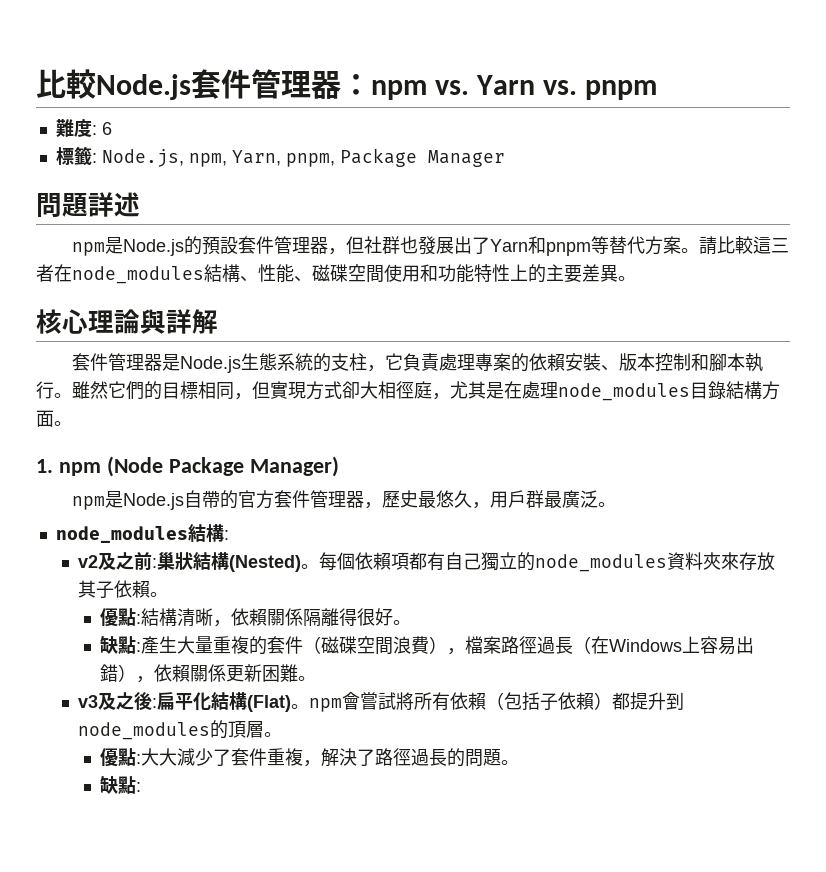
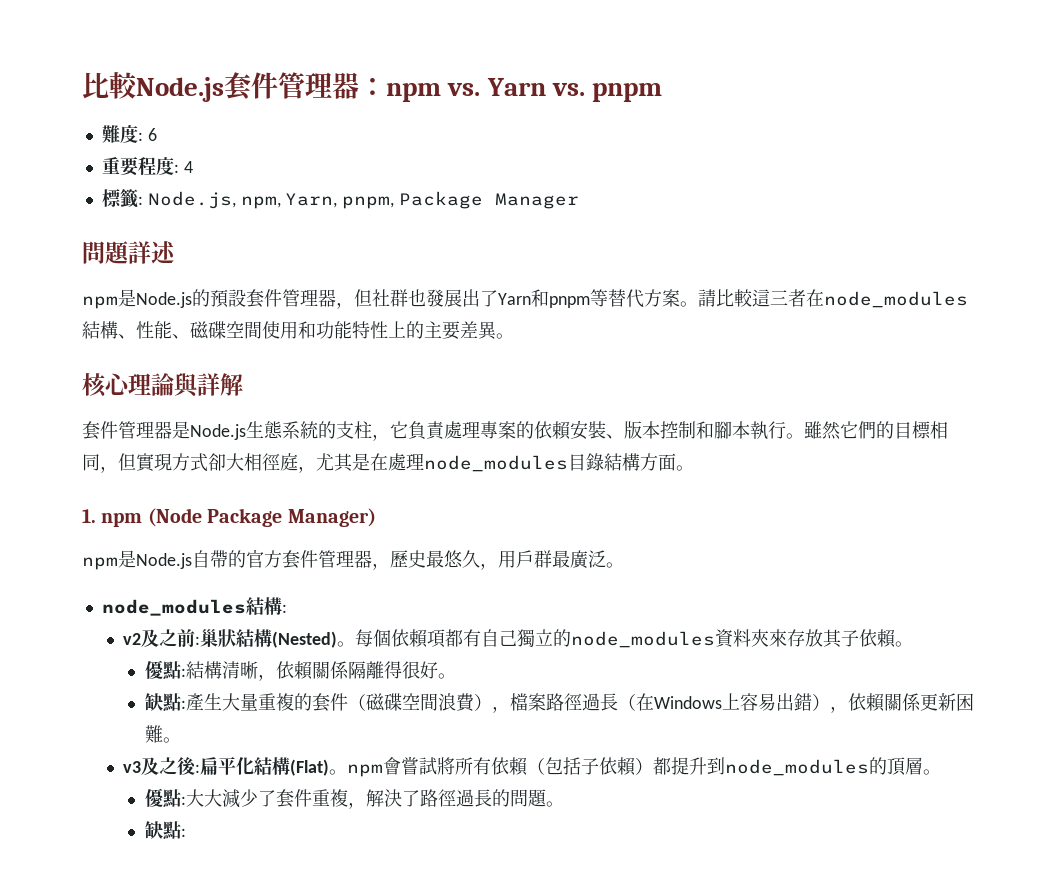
(112, 128) none -> [101,157,193,176] // 重要程度: 4

